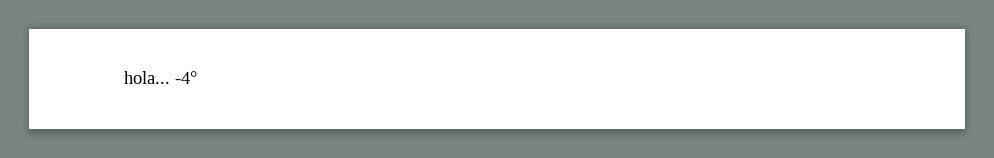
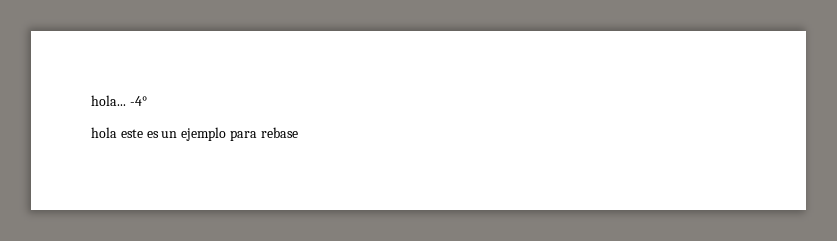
(197, 77) none -> [91,127,298,141] // hola este es un ejemplo para rebase

